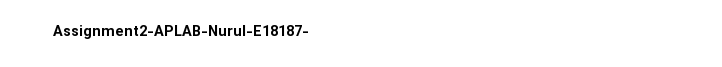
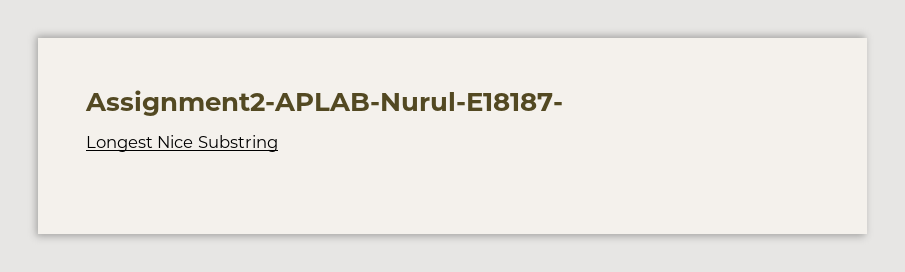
(309, 32) none -> [86,135,278,152] // Longest Nice Substring

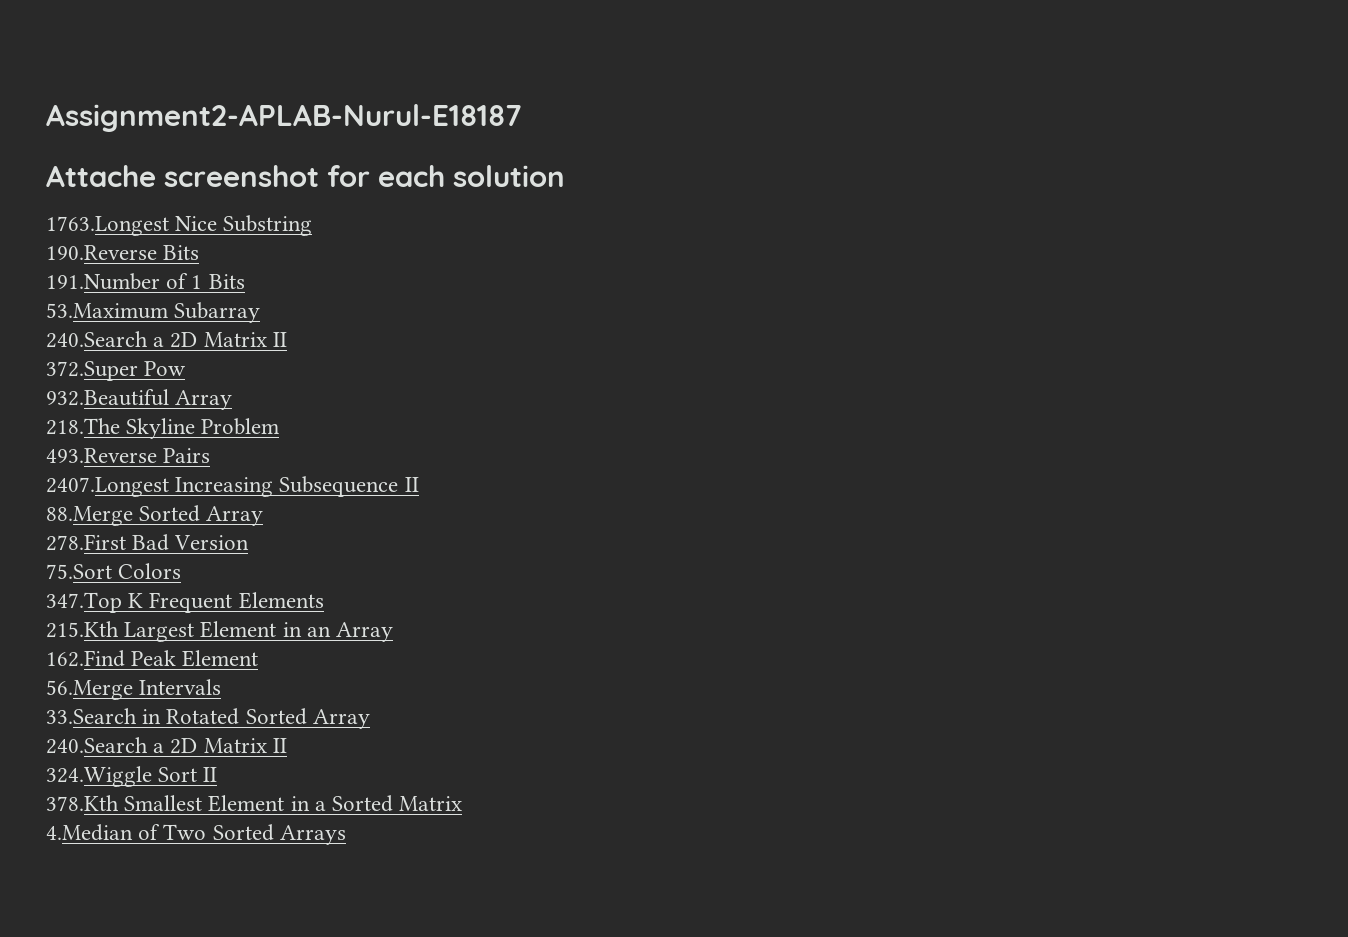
[85,90,563,116] [86,135,278,152] Assignment2-APLAB-Nurul-E18187- // Longest Nice Substring -> [46,104,522,132] [46,165,565,187] [46,215,313,236] [46,245,200,260] [46,273,245,290] [46,302,261,323] [46,331,287,348] [46,361,187,381] [46,389,233,410] [46,418,280,439] [46,448,211,463] [46,476,419,497] [46,505,264,526] [46,534,250,551] [46,563,182,579] [46,592,324,613] [46,621,394,642] [46,650,259,667] [46,679,222,700] [46,708,370,729] [46,737,287,754] [46,766,218,787] [46,795,463,812] [46,824,346,845] Assignment2-APLAB-Nurul-E18187 // Attache screenshot for each solution // 1763.Longest Nice Substring // 190.Reverse Bits // 191.Number of 1 Bits // 53.Maximum Subarray // 240.Search a 2D Matrix II // 372.Super Pow // 932.Beautiful Array // 218.The Skyline Problem // 493.Reverse Pairs // 2407.Longest Increasing Subsequence II // 88.Merge Sorted Array // 278.First Bad Version // 75.Sort Colors // 347.Top K Frequent Elements // 215.Kth Largest Element in an Array // 162.Find Peak Element // 56.Merge Intervals // 33.Search in Rotated Sorted Array // 240.Search a 2D Matrix II // 324.Wiggle Sort II // 378.Kth Smallest Element in a Sorted Matrix // 4.Median of Two Sorted Arrays

